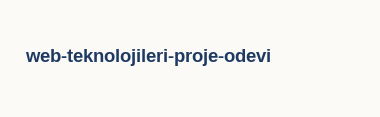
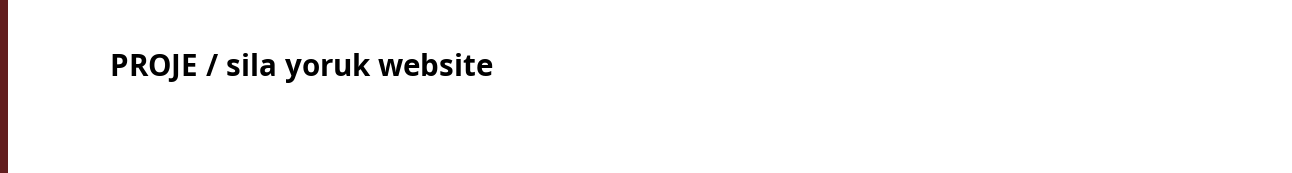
[25,49,271,66] web-teknolojileri-proje-odevi -> [110,53,493,83] PROJE / sila yoruk website

